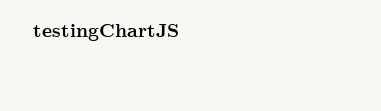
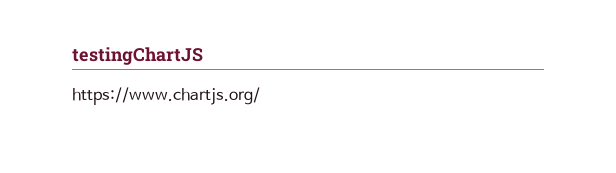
(179, 32) none -> [72,87,260,105] // https://www.chartjs.org/

